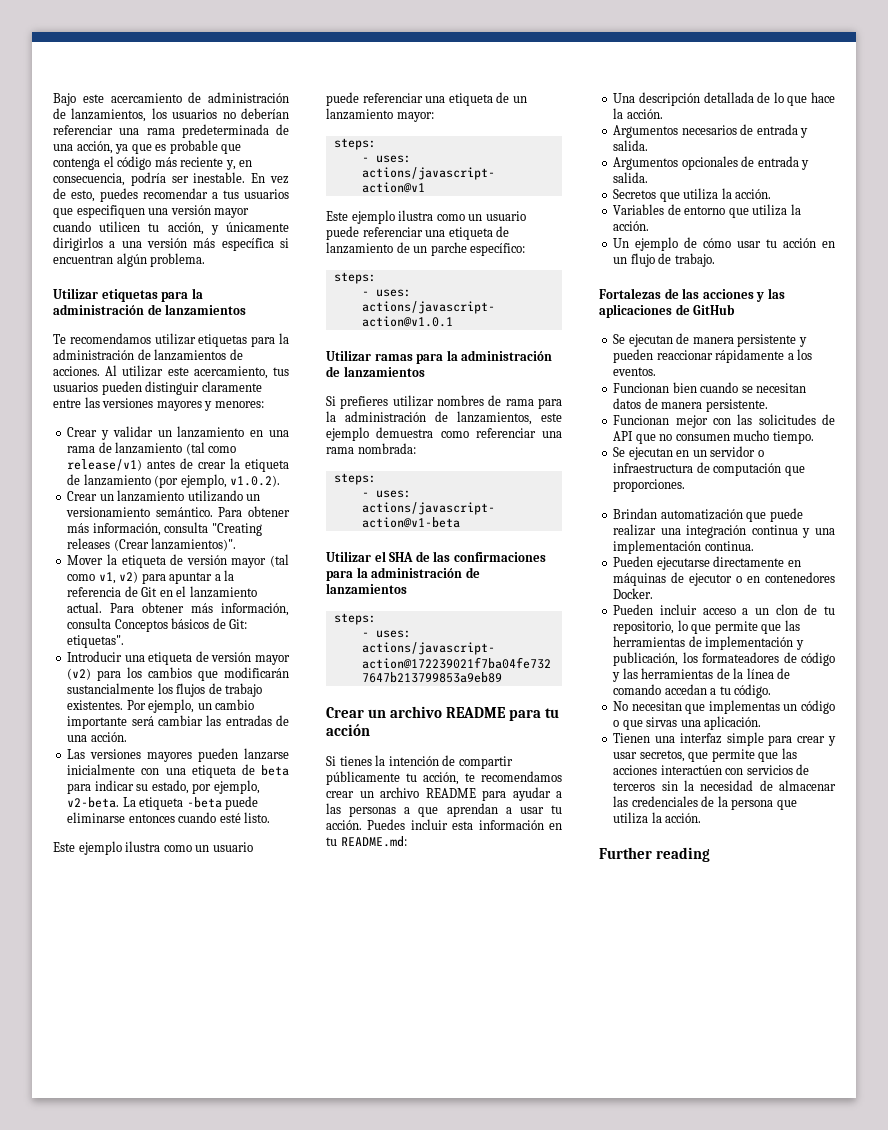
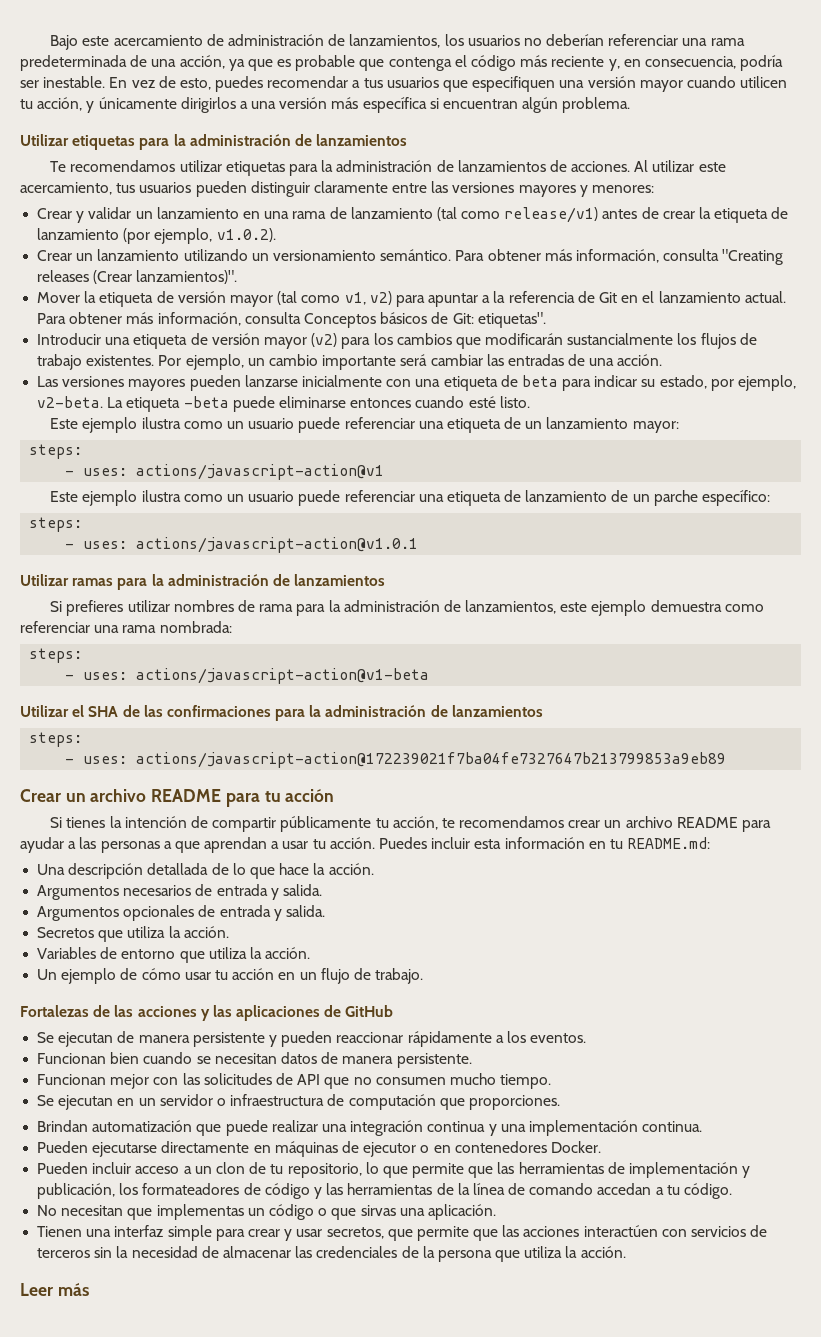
[599,847,710,862] Further reading -> [20,1283,89,1296] Leer más

